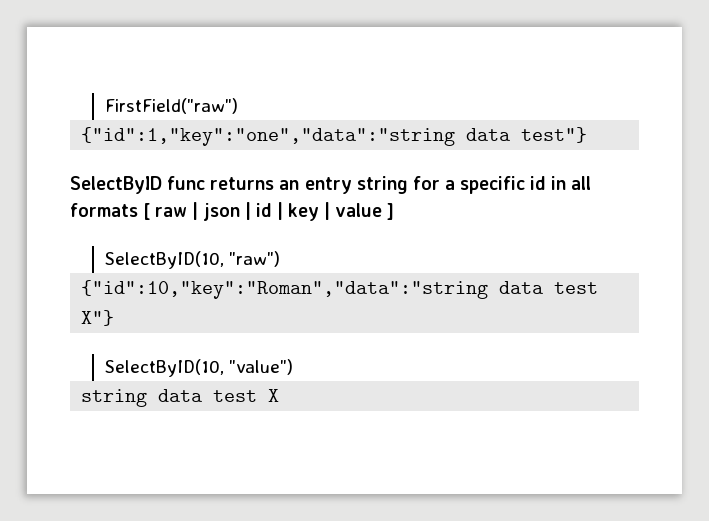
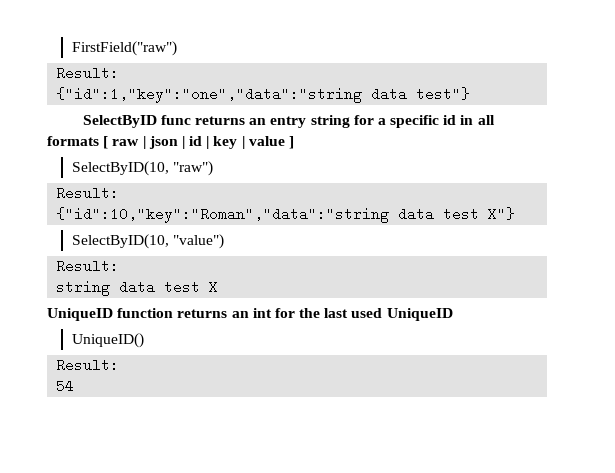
(238, 106) none -> [56,66,120,80] // Result:
(281, 259) none -> [56,186,120,200] // Result:
(294, 367) none -> [56,259,120,273] // Result:
(280, 395) none -> [47,308,453,321] [71,333,144,348] [56,358,120,372] [56,379,75,393] // UniqueID function returns an int for the last used UniqueID // UniqueID() // Result: // 54

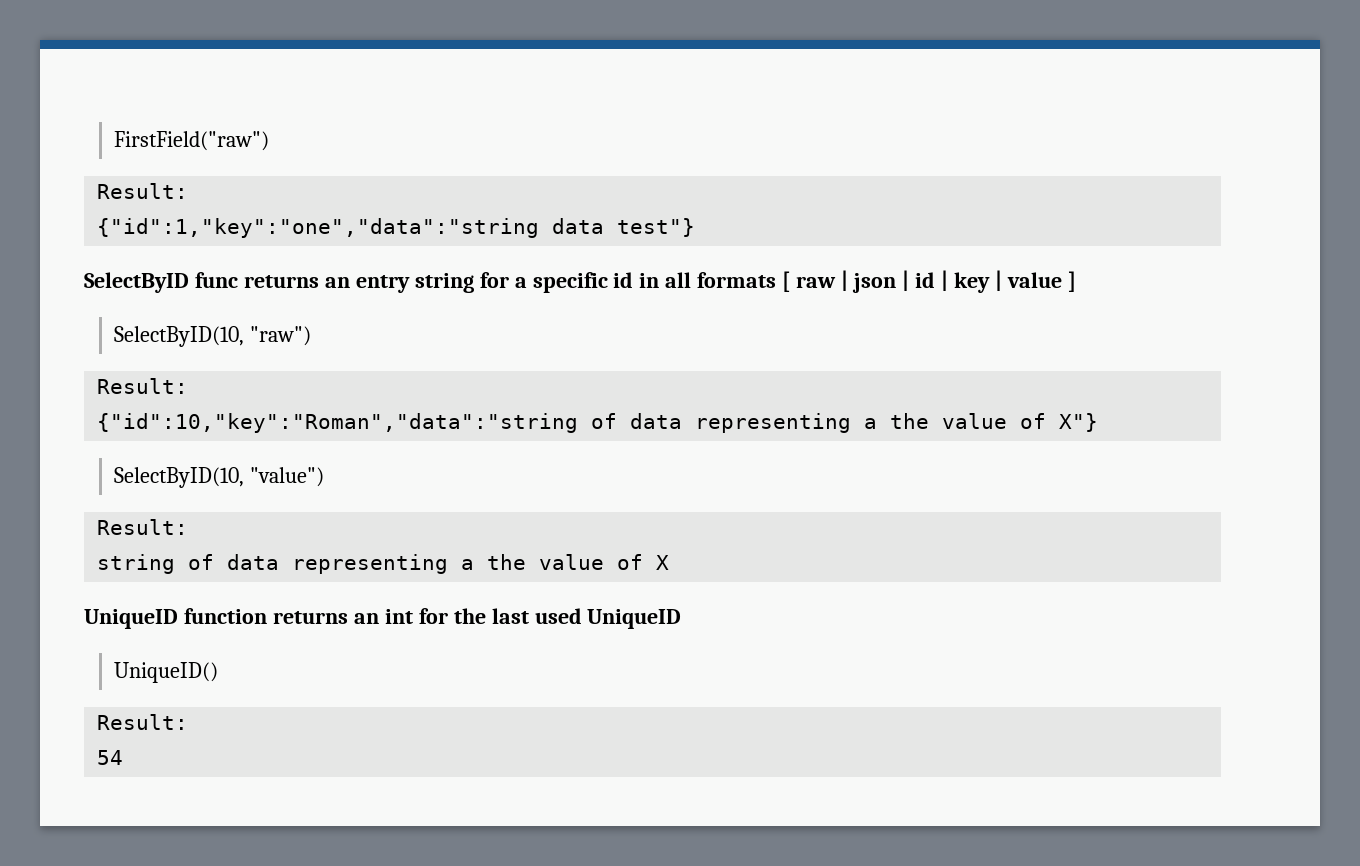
[398,207,480,221] data test -> [591,413,1047,433] of data representing a the value of
[119,280,201,294] data test -> [188,554,644,574] of data representing a the value of

